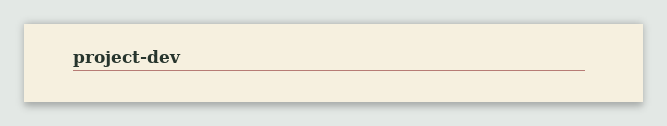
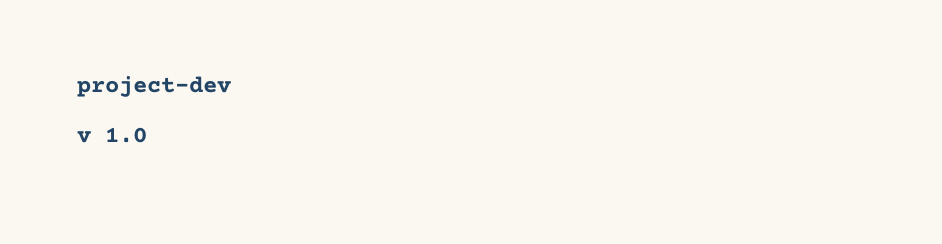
(181, 58) none -> [77,127,147,143] // v 1.0

